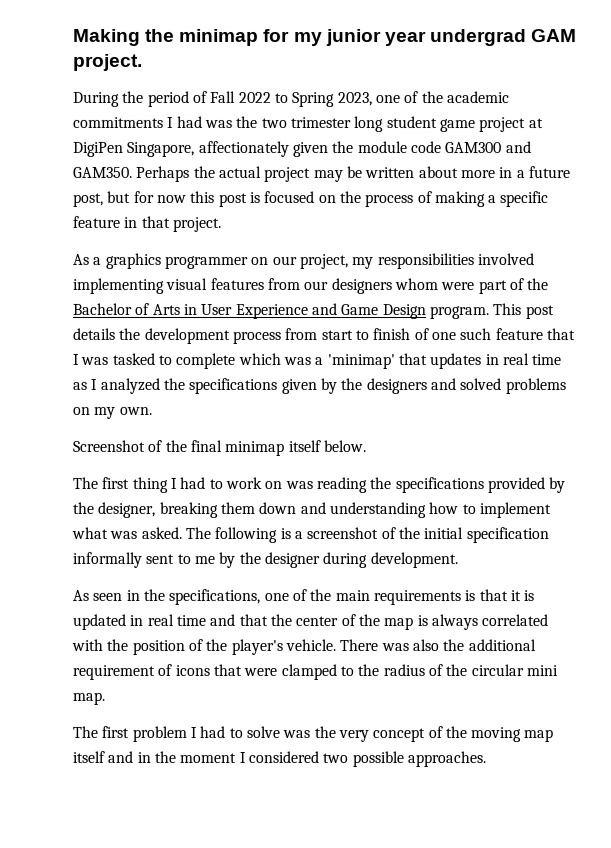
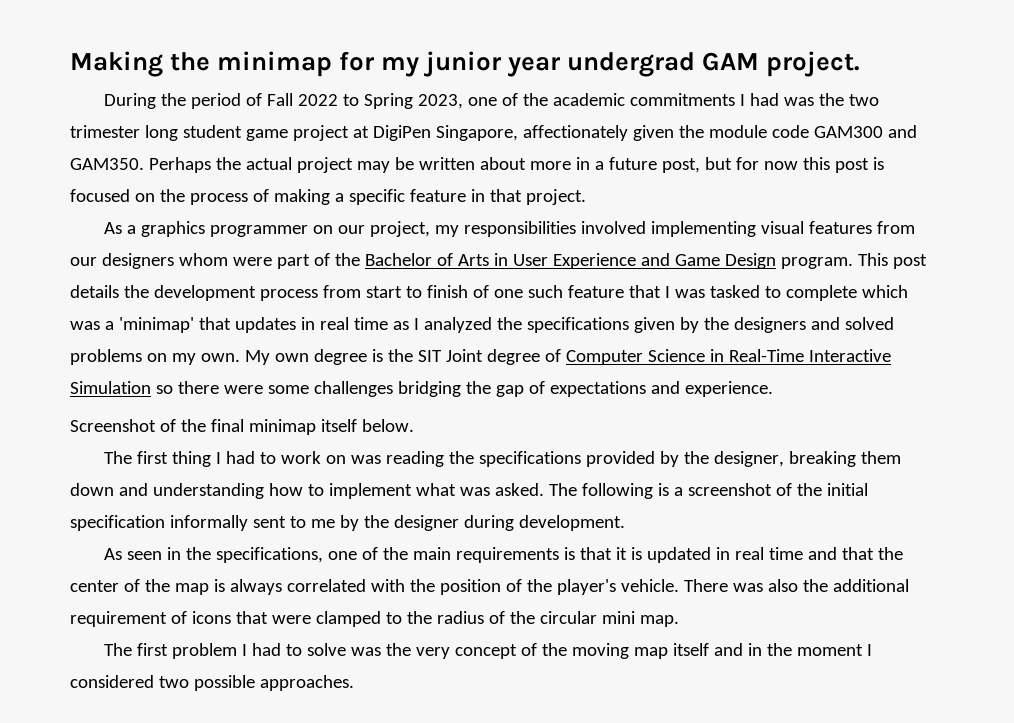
(153, 410) none -> [244,349,891,365] [70,381,773,397] My own degree is the SIT Joint degree of Computer Science in Real-Time Interactive Simulation so there were some challenges bridging the gap of expectations and experience.

